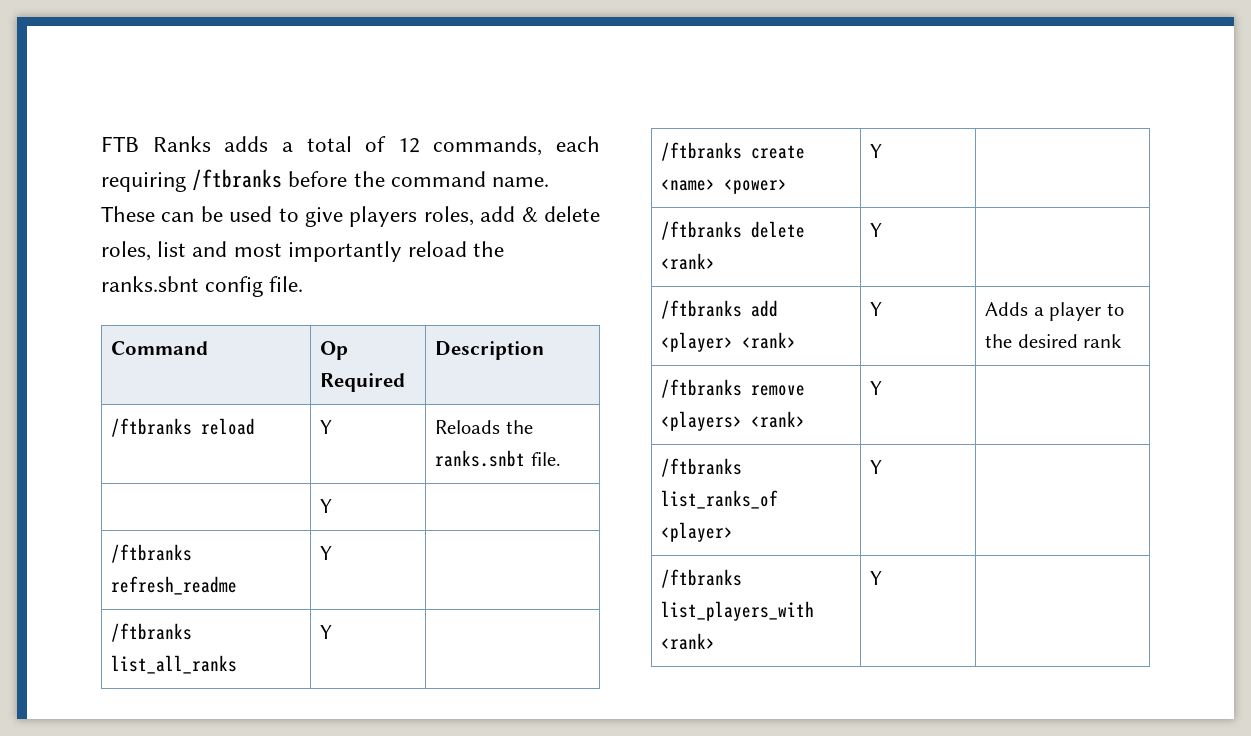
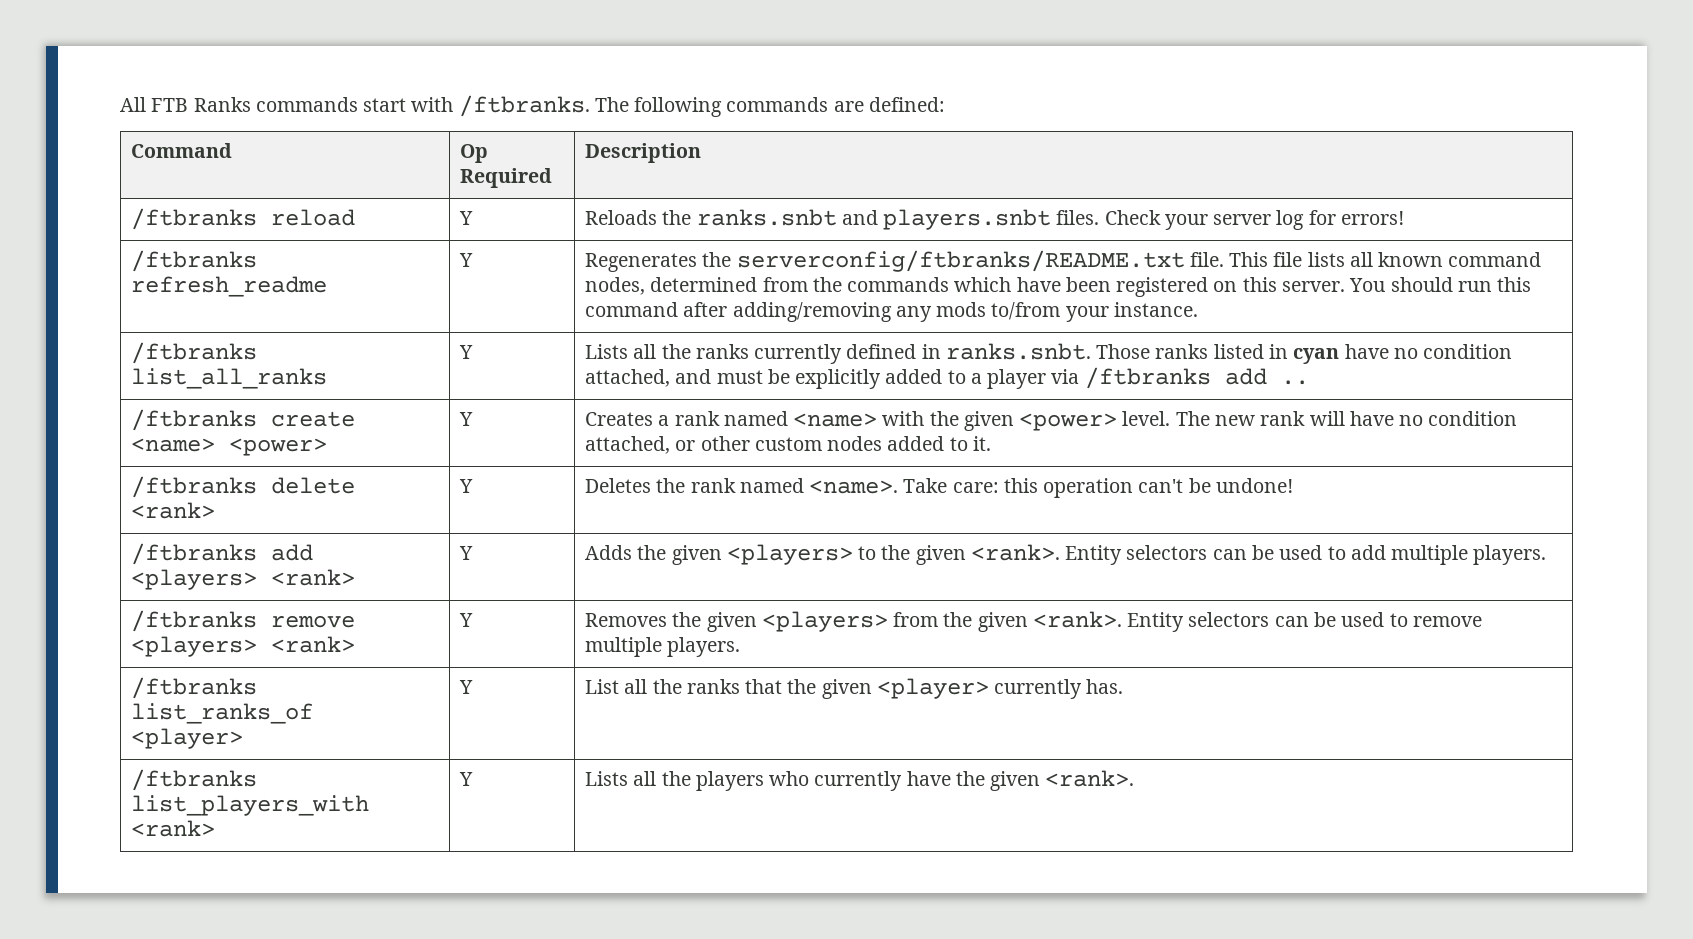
(101, 144) none -> [120,97,146,112] All
[224,136,600,156] [101,169,550,192] [101,206,600,227] [101,241,505,262] [101,276,304,297] adds a total of 12 commands, each requiring /ftbranks before the command name. These can be used to give players roles, add & delete roles, list and most importantly reload the ranks.sbnt config file. -> [255,95,945,117] commands start with /ftbranks. The following commands are defined:
[530,452,561,466] [320,499,333,513] [111,544,193,563] [111,576,238,595] [320,546,333,560] [111,623,193,642] [111,655,238,674] [320,625,333,639] file. // | Y | // /ftbranks refresh_readme | Y | // /ftbranks list_all_ranks | Y | -> [841,209,1404,230] [131,250,258,272] [131,276,328,297] [459,253,474,267] [585,250,1542,272] [585,277,1532,297] [585,302,1198,322] [131,342,258,364] [131,368,328,389] [459,345,474,359] [585,343,1513,364] [585,367,1309,389] and players.snbt files. Check your server log for errors! // /ftbranks refresh_readme | Y | Regenerates the serverconfig/ftbranks/README.txt file. This file lists all known command nodes, determined from the commands which have been registered on this server. You should run this command after adding/removing any mods to/from your instance. // /ftbranks list_all_ranks | Y | Lists all the ranks currently defined in ranks.snbt. Those ranks listed in cyan have no condition attached, and must be explicitly added to a player via /ftbranks add ..
[661,221,806,240] [661,253,716,270] [870,223,883,237] [661,300,779,319] [661,332,734,352] // /ftbranks delete <rank> | Y | // /ftbranks add <player> -> [585,411,1518,431] [585,436,991,454] [131,476,356,498] [131,502,216,519] [459,479,474,493] [585,478,1293,498] [131,543,314,565] [131,569,258,590] Creates a rank named <name> with the given <power> level. The new rank will have no condition attached, or other custom nodes added to it. // /ftbranks delete <rank> | Y | Deletes the rank named <name>. Take care: this operation can't be undone! // /ftbranks add <players>
[1033,302,1124,321] [985,334,1123,348] a player to the desired rank -> [637,544,1547,565] the given <players> to the given <rank>. Entity selectors can be used to add multiple players.
[661,458,743,477] [661,490,779,509] [661,522,734,542] [870,460,883,474] [661,569,743,588] [661,601,815,621] [661,633,716,650] [870,571,883,585] // /ftbranks list_ranks_of <player> | Y | // /ftbranks list_players_with <rank> | Y | -> [585,611,1482,632] [585,637,741,657] [131,677,258,699] [131,703,314,724] [131,728,244,749] [459,680,474,694] [585,678,1124,699] [131,769,258,791] [131,795,370,816] [131,820,216,837] [459,772,474,786] [585,770,1135,791] Removes the given <players> from the given <rank>. Entity selectors can be used to remove multiple players. // /ftbranks list_ranks_of <player> | Y | List all the ranks that the given <player> currently has. // /ftbranks list_players_with <rank> | Y | Lists all the players who currently have the given <rank>.

